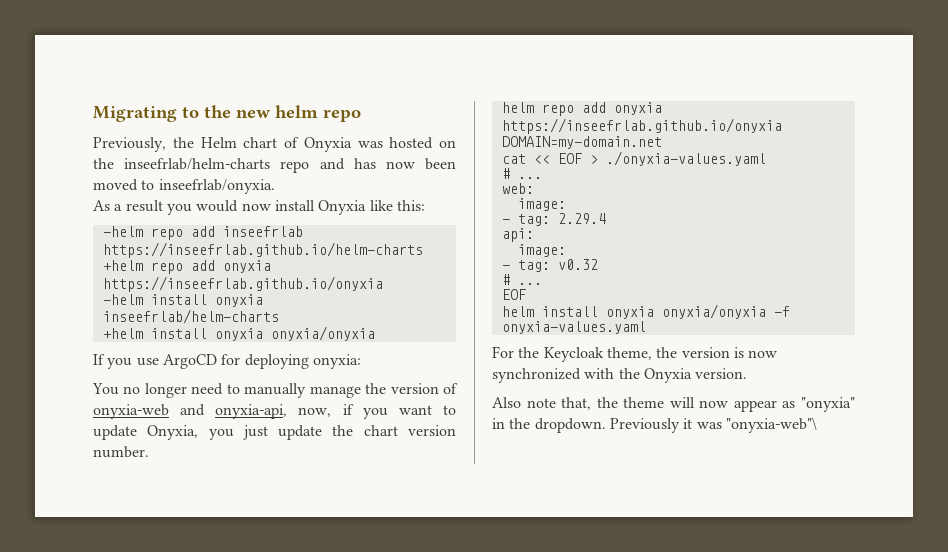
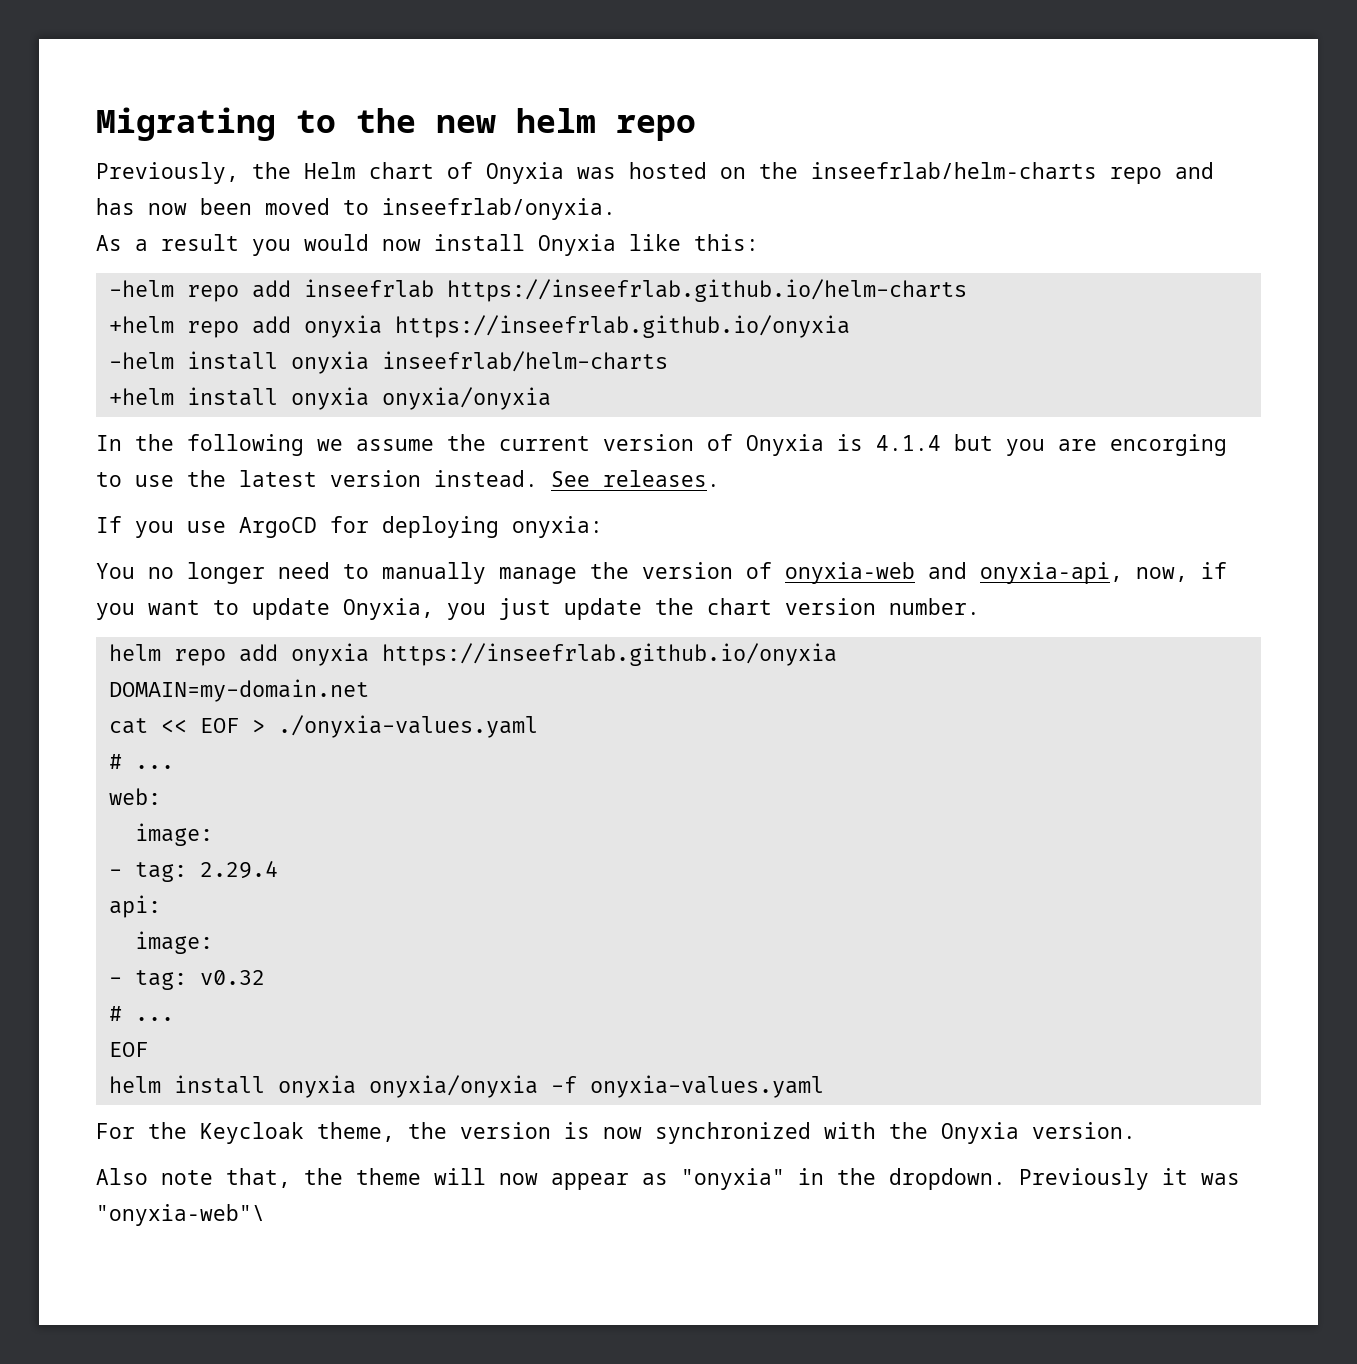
(375, 333) none -> [96,434,1227,456] [96,470,720,487] // In the following we assume the current version of Onyxia is 4.1.4 but you are encorging to use the latest version instead. See releases.

